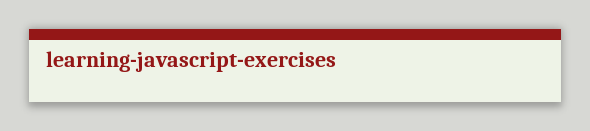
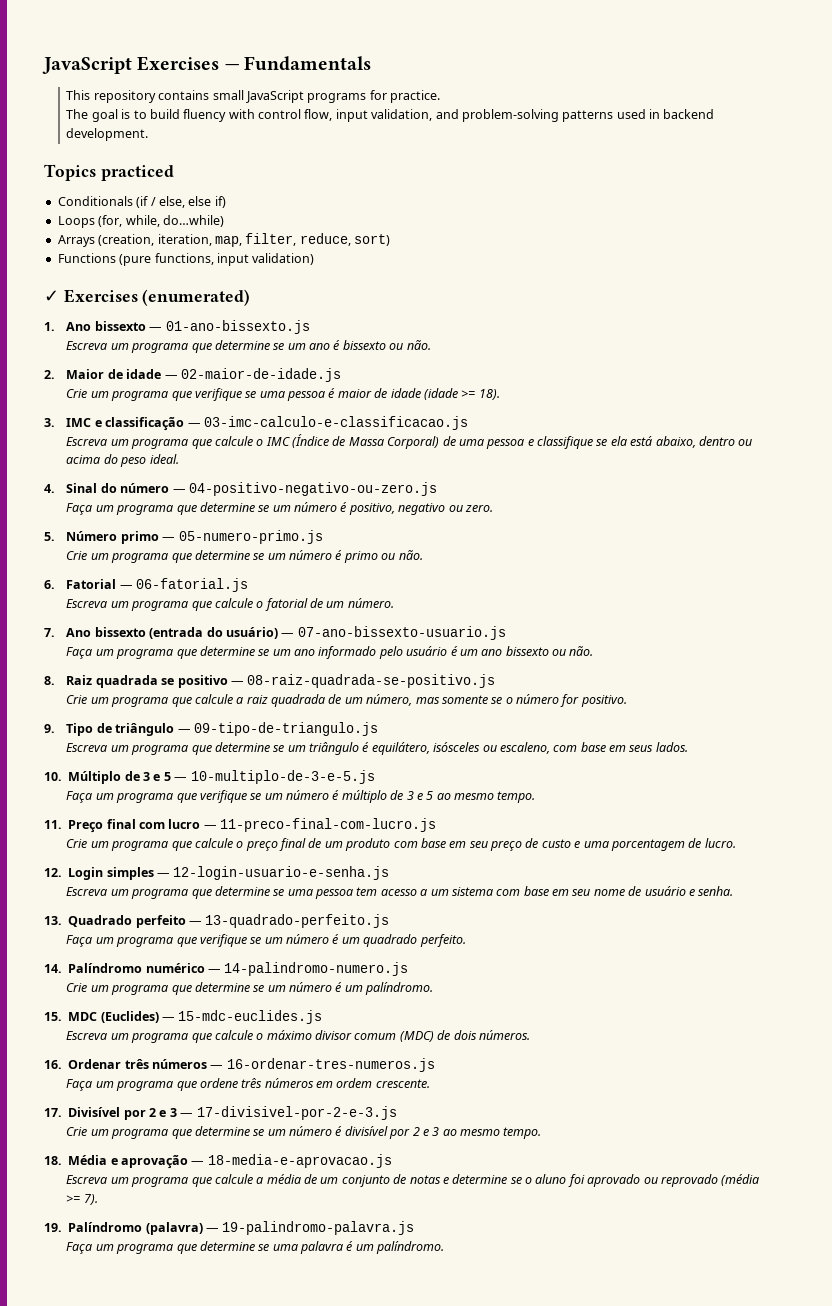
[46,51,336,72] learning-javascript-exercises -> [42,56,371,74] [66,90,441,103] [66,109,715,122] [66,128,149,141] [44,164,174,181] [57,196,226,208] [57,215,224,228] [57,233,390,247] [57,253,315,266] [44,289,251,306] [44,320,310,334] [66,340,431,353] [44,368,341,382] [66,388,500,401] [44,416,468,431] [66,434,753,449] [66,454,179,467] [44,482,437,496] [66,502,493,515] [44,530,323,544] [66,550,423,563] [44,578,249,592] [66,598,394,611] [44,626,506,640] [66,646,594,659] [44,674,496,688] [66,694,627,707] [44,722,378,736] [66,742,688,755] [44,770,375,784] [66,790,536,803] [44,818,437,833] [66,838,736,851] [44,866,390,880] [66,886,734,899] [44,914,390,928] [66,934,466,947] [44,962,409,976] [66,982,434,995] [44,1010,323,1024] [66,1030,530,1043] [44,1058,435,1072] [66,1078,430,1091] [44,1106,397,1120] [66,1126,542,1139] [44,1154,392,1169] [66,1174,760,1187] [66,1194,98,1205] [44,1221,415,1235] [66,1241,445,1254] JavaScript Exercises — Fundamentals // This repository contains small JavaScript programs for practice. // The goal is to build fluency with control flow, input validation, and problem-solving patterns used in backend development. // Topics practiced // Conditionals (if / else, else if) // Loops (for, while, do…while) // Arrays (creation, iteration, map, filter, reduce, sort) // Functions (pure functions, input validation) // ✓ Exercises (enumerated) // 1. Ano bissexto — 01-ano-bissexto.js // Escreva um programa que determine se um ano é bissexto ou não. // 2. Maior de idade — 02-maior-de-idade.js // Crie um programa que verifique se uma pessoa é maior de idade (idade >= 18). // 3. IMC e classificação — 03-imc-calculo-e-classificacao.js // Escreva um programa que calcule o IMC (Índice de Massa Corporal) de uma pessoa e classifique se ela está abaixo, dentro ou acima do peso ideal. // 4. Sinal do número — 04-positivo-negativo-ou-zero.js // Faça um programa que determine se um número é positivo, negativo ou zero. // 5. Número primo — 05-numero-primo.js // Crie um programa que determine se um número é primo ou não. // 6. Fatorial — 06-fatorial.js // Escreva um programa que calcule o fatorial de um número. // 7. Ano bissexto (entrada do usuário) — 07-ano-bissexto-usuario.js // Faça um programa que determine se um ano informado pelo usuário é um ano bissexto ou não. // 8. Raiz quadrada se positivo — 08-raiz-quadrada-se-positivo.js // Crie um programa que calcule a raiz quadrada de um número, mas somente se o número for positivo. // 9. Tipo de triângulo — 09-tipo-de-triangulo.js // Escreva um programa que determine se um triângulo é equilátero, isósceles ou escaleno, com base em seus lados. // 10. Múltiplo de 3 e 5 — 10-multiplo-de-3-e-5.js // Faça um programa que verifique se um número é múltiplo de 3 e 5 ao mesmo tempo. // 11. Preço final com lucro — 11-preco-final-com-lucro.js // Crie um programa que calcule o preço final de um produto com base em seu preço de custo e uma porcentagem de lucro. // 12. Login simples — 12-login-usuario-e-senha.js // Escreva um programa que determine se uma pessoa tem acesso a um sistema com base em seu nome de usuário e senha. // 13. Quadrado perfeito — 13-quadrado-perfeito.js // Faça um programa que verifique se um número é um quadrado perfeito. // 14. Palíndromo numérico — 14-palindromo-numero.js // Crie um programa que determine se um número é um palíndromo. // 15. MDC (Euclides) — 15-mdc-euclides.js // Escreva um programa que calcule o máximo divisor comum (MDC) de dois números. // 16. Ordenar três números — 16-ordenar-tres-numeros.js // Faça um programa que ordene três números em ordem crescente. // 17. Divisível por 2 e 3 — 17-divisivel-por-2-e-3.js // Crie um programa que determine se um número é divisível por 2 e 3 ao mesmo tempo. // 18. Média e aprovação — 18-media-e-aprovacao.js // Escreva um programa que calcule a média de um conjunto de notas e determine se o aluno foi aprovado ou reprovado (média >= 7). // 19. Palíndromo (palavra) — 19-palindromo-palavra.js // Faça um programa que determine se uma palavra é um palíndromo.

